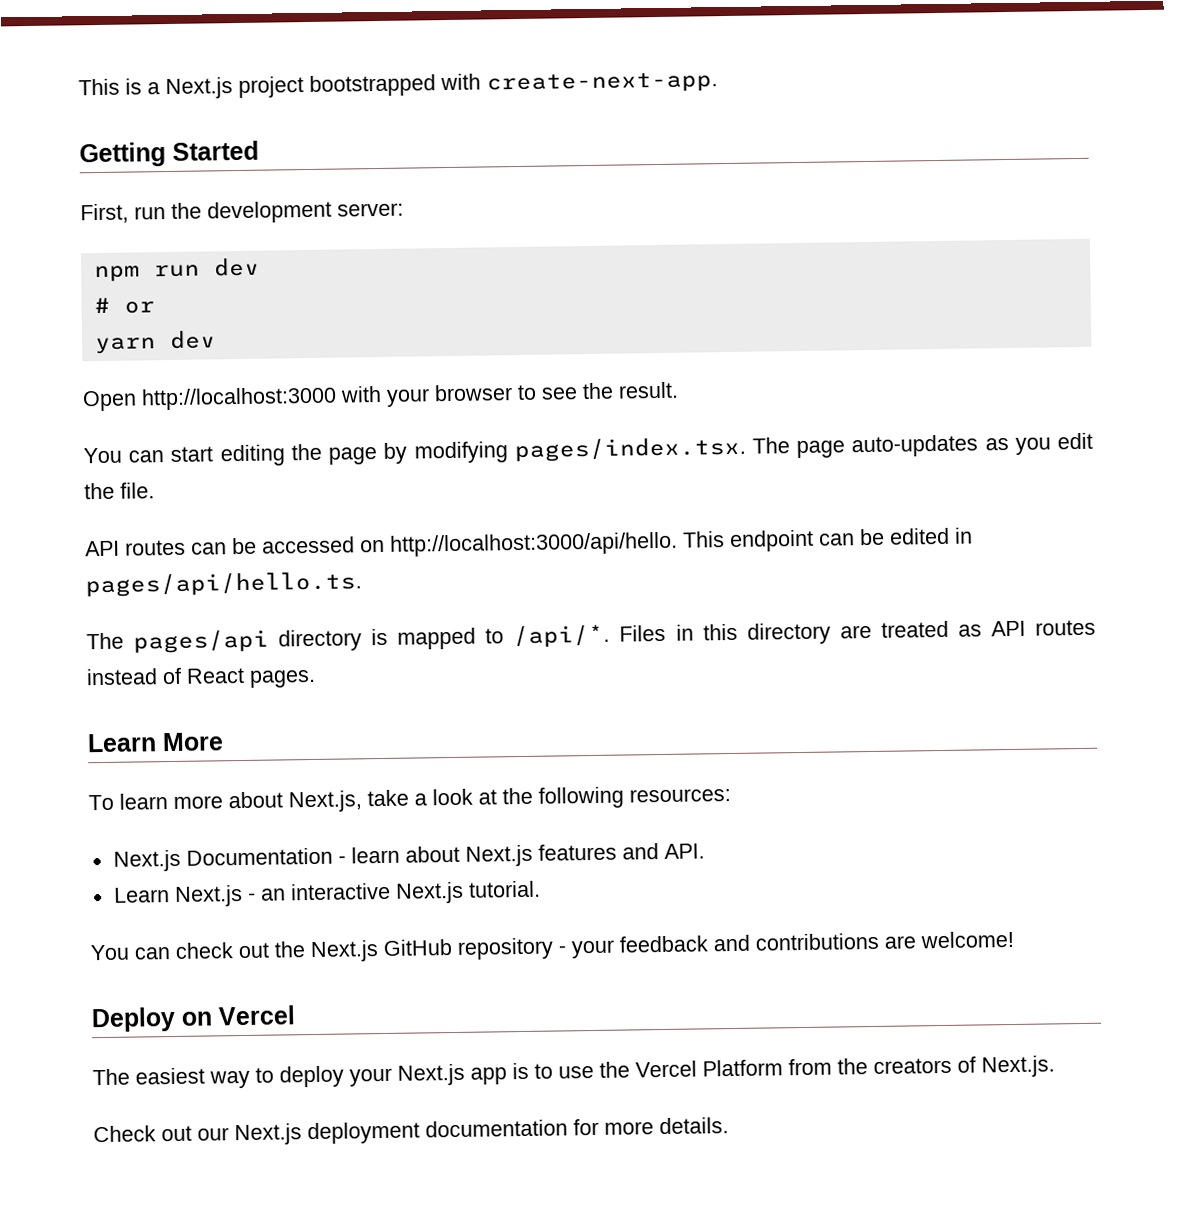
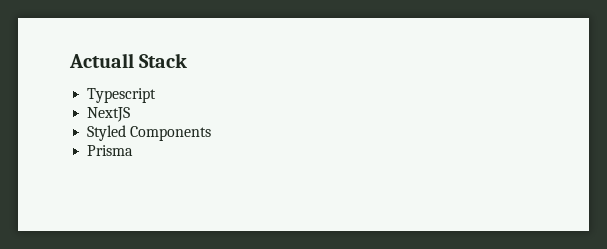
[78,72,718,100] [79,140,259,168] [80,200,404,224] [93,257,260,283] [93,297,155,314] [94,330,216,355] [82,381,679,412] [83,432,1093,467] [84,482,155,500] [85,527,973,557] [85,571,362,598] [86,619,1097,654] [86,667,316,688] [87,732,224,753] [88,786,731,813] [112,843,705,872] [113,880,541,907] [90,930,1014,963] [91,1005,295,1033] [92,1055,1055,1089] [93,1117,729,1146] This is a Next.js project bootstrapped with create-next-app. // Getting Started // First, run the development server: // npm run dev // # or // yarn dev // Open http://localhost:3000 with your browser to see the result. // You can start editing the page by modifying pages/index.tsx. The page auto-updates as you edit the file. // API routes can be accessed on http://localhost:3000/api/hello. This endpoint can be edited in pages/api/hello.ts. // The pages/api directory is mapped to /api/*. Files in this directory are treated as API routes instead of React pages. // Learn More // To learn more about Next.js, take a look at the following resources: // Next.js Documentation - learn about Next.js features and API. // Learn Next.js - an interactive Next.js tutorial. // You can check out the Next.js GitHub repository - your feedback and contributions are welcome! // Deploy on Vercel // The easiest way to deploy your Next.js app is to use the Vercel Platform from the creators of Next.js. // Check out our Next.js deployment documentation for more details. -> [69,53,188,68] [87,88,157,103] [87,107,131,122] [87,125,212,141] [87,145,134,156] Actuall Stack // Typescript // NextJS // Styled Components // Prisma

